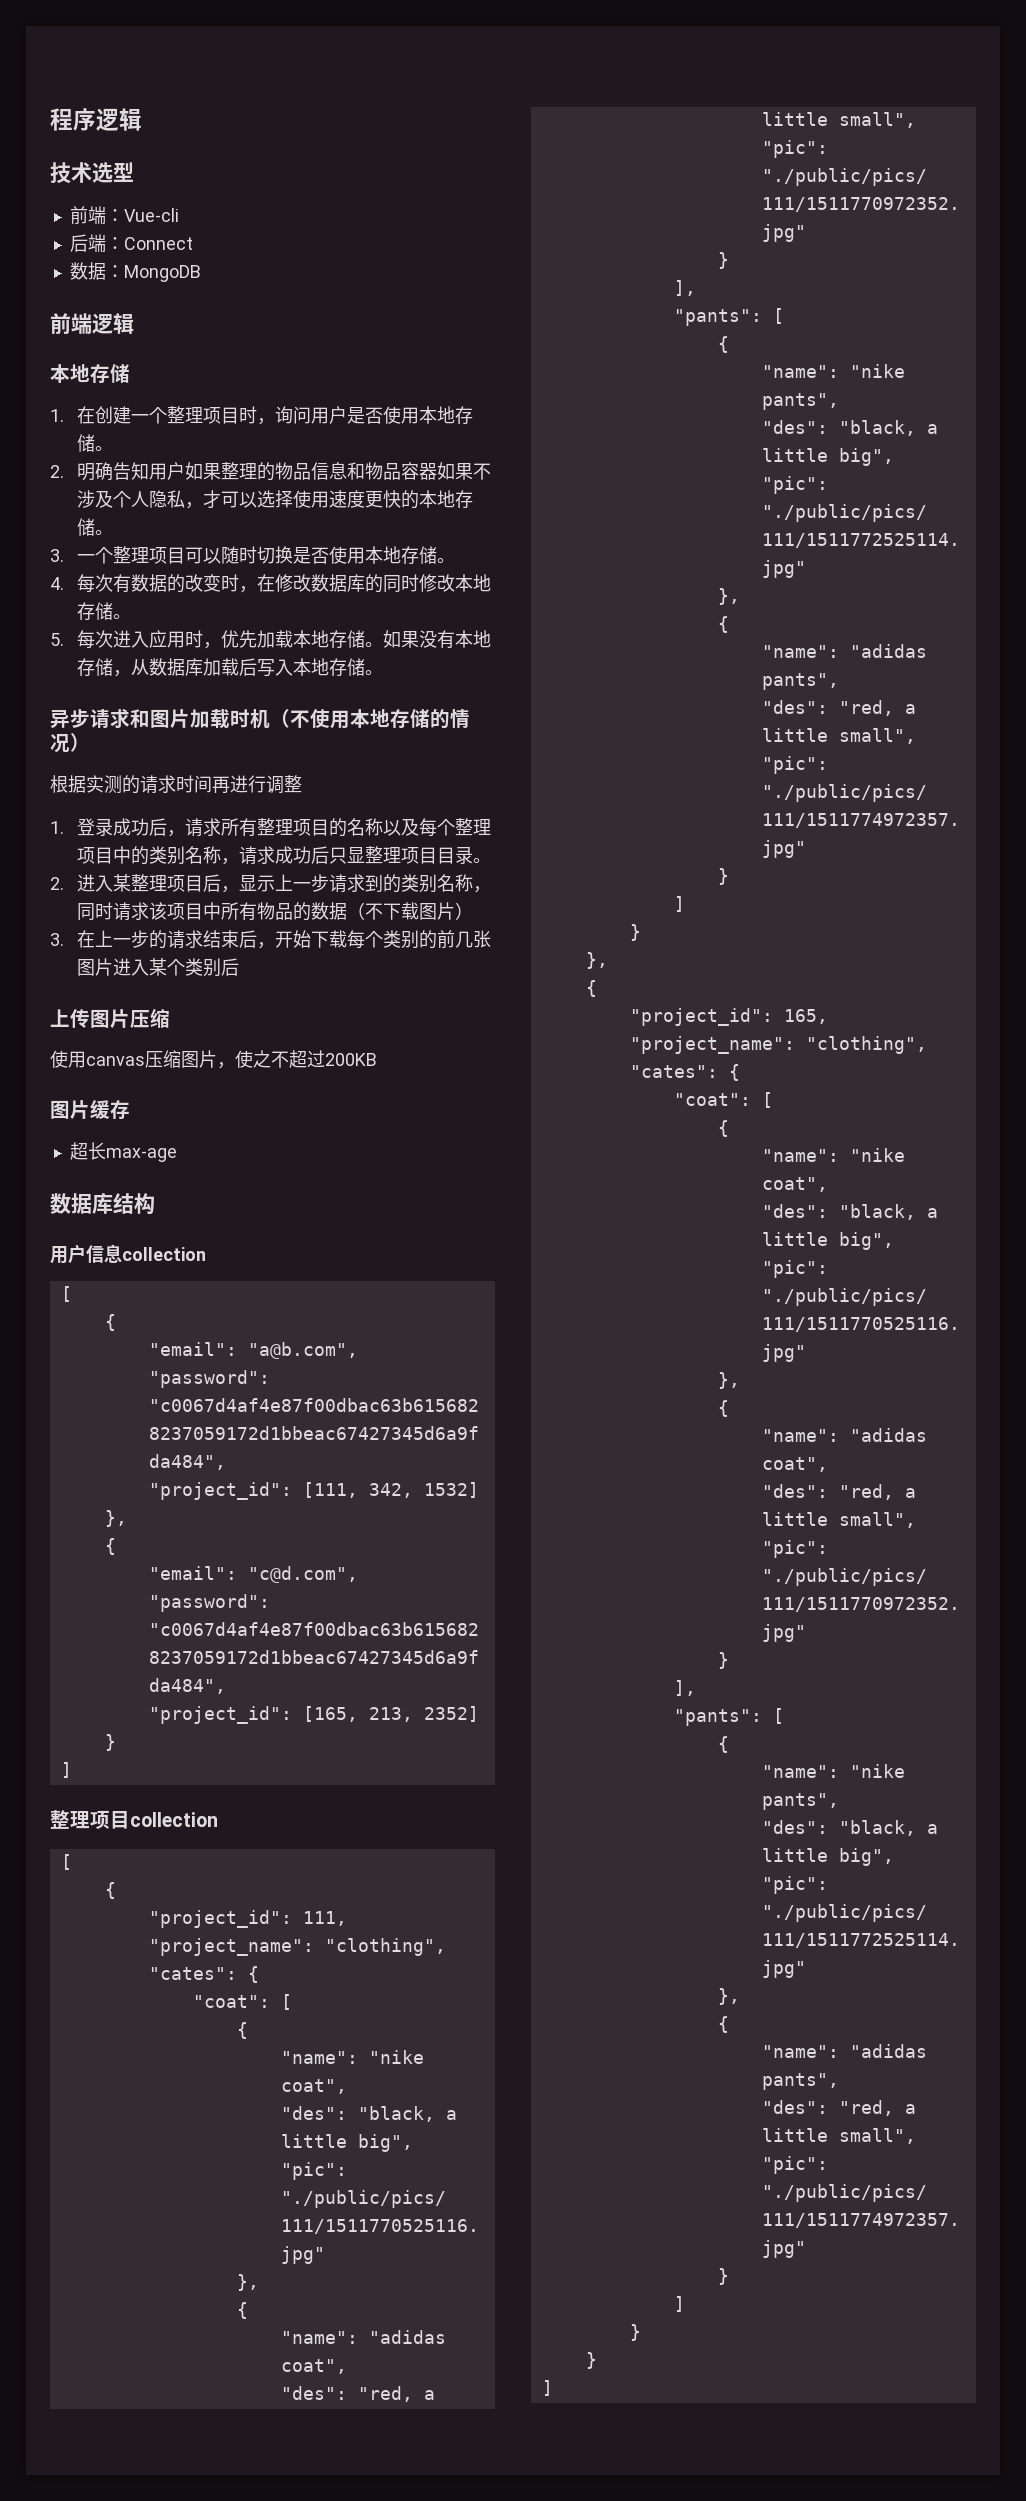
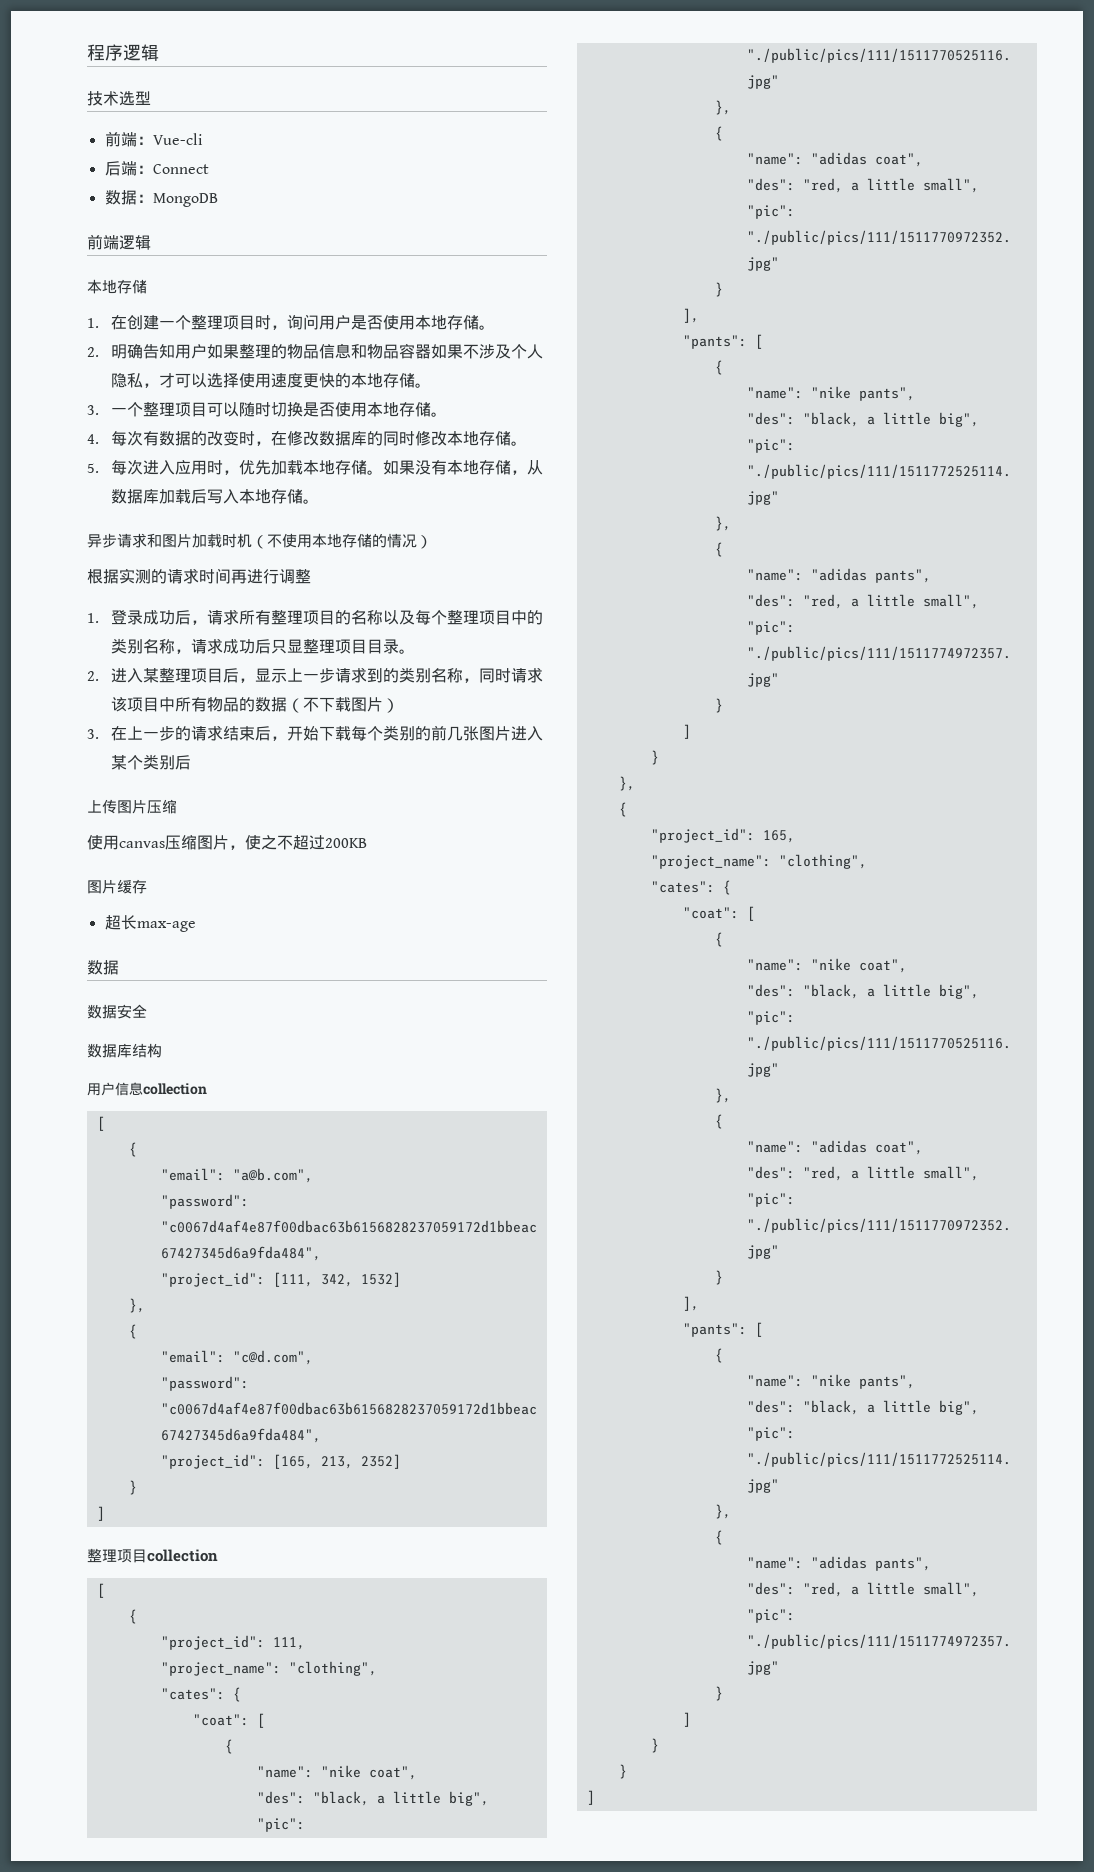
(92, 1203) none -> [87,1004,147,1019] [87,1043,117,1058] // 数据安全 // 数据

